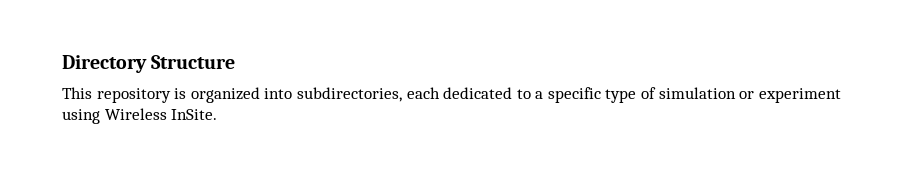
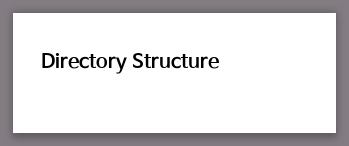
[62,87,841,103] [62,108,218,124] // This repository is organized into subdirectories, each dedicated to a specific type of simulation or experiment using Wireless InSite. -> (220, 61) none

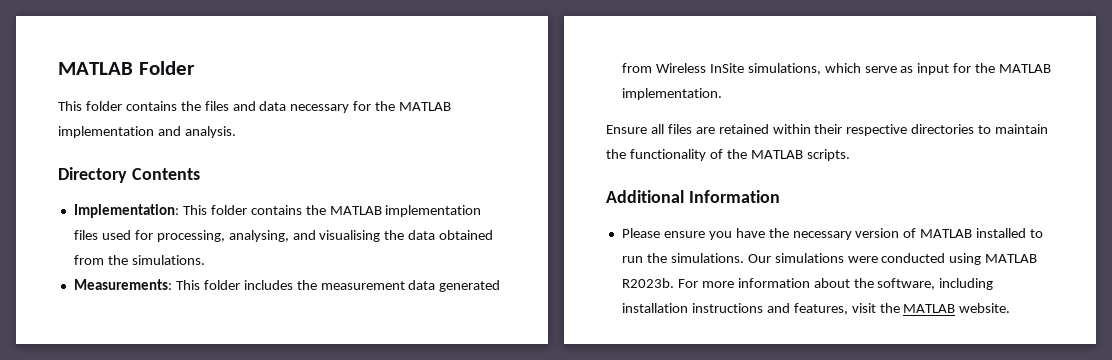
[41,53,220,74] Directory Structure -> [58,61,195,75] [58,101,452,113] [58,126,236,138] [58,167,200,183] [73,204,482,218] [73,230,494,242] [73,255,205,265] [73,279,501,292] [621,63,1052,75] [621,88,722,100] [606,124,1049,136] [606,149,850,161] [606,190,780,203] [621,228,1044,240] [621,253,1038,265] [621,278,994,290] [621,303,1011,315] MATLAB Folder // This folder contains the files and data necessary for the MATLAB implementation and analysis. // Directory Contents // Implementation: This folder contains the MATLAB implementation files used for processing, analysing, and visualising the data obtained from the simulations. // Measurements: This folder includes the measurement data generated from Wireless InSite simulations, which serve as input for the MATLAB implementation. // Ensure all files are retained within their respective directories to maintain the functionality of the MATLAB scripts. // Additional Information // Please ensure you have the necessary version of MATLAB installed to run the simulations. Our simulations were conducted using MATLAB R2023b. For more information about the software, including installation instructions and features, visit the MATLAB website.

